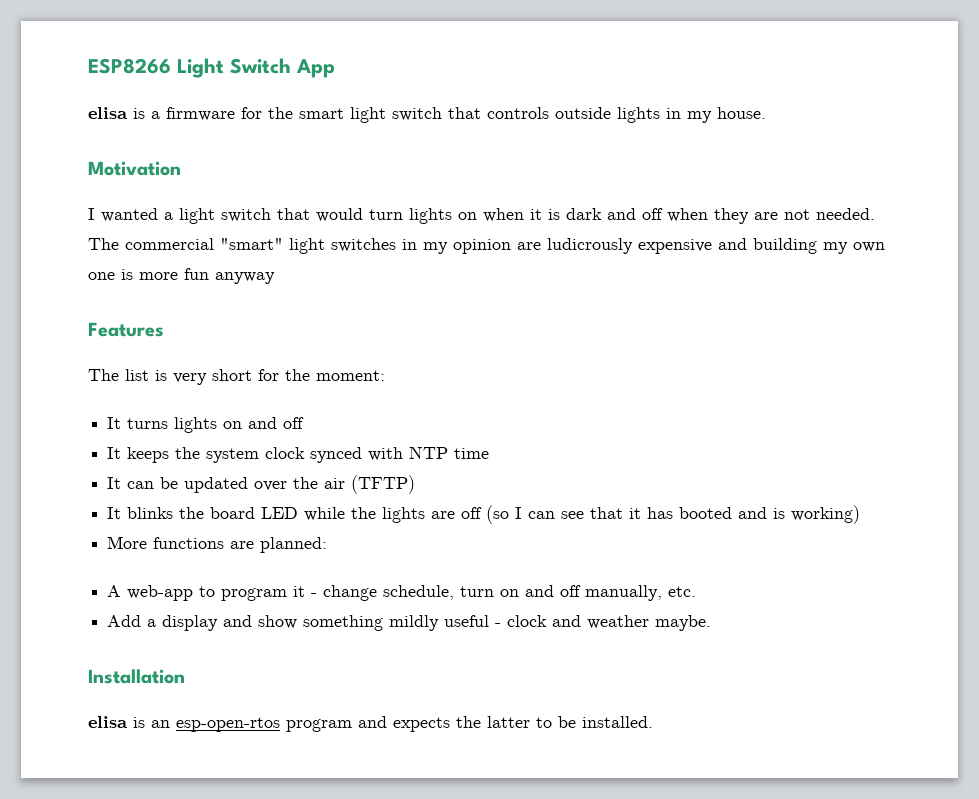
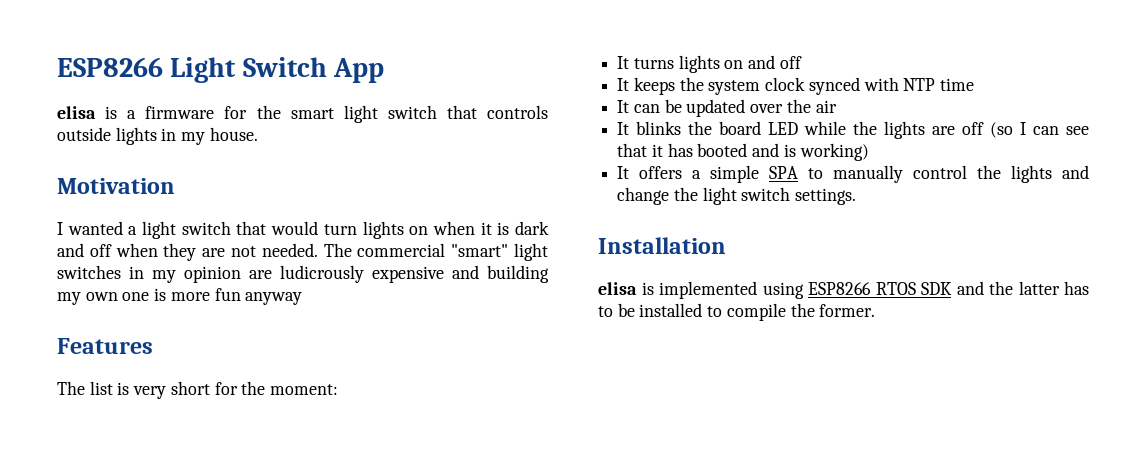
[351,475,416,494] (TFTP) -> (837, 106) none
[107,536,328,553] [107,585,697,601] [107,615,712,631] [88,669,185,684] [88,716,450,732] More functions are planned: // A web-app to program it - change schedule, turn on and off manually, etc. // Add a display and show something mildly useful - clock and weather maybe. // Installation // elisa is an esp-open-rtos program and expects -> [617,165,1089,183] [617,187,857,205] [598,237,726,254] [598,281,984,299] It offers a simple SPA to manually control the lights and change the light switch settings. // Installation // elisa is implemented using ESP8266 RTOS SDK and
(530, 722) none -> [1064,281,1089,295] has
[582,716,653,728] installed. -> [639,303,876,321] installed to compile the former.

